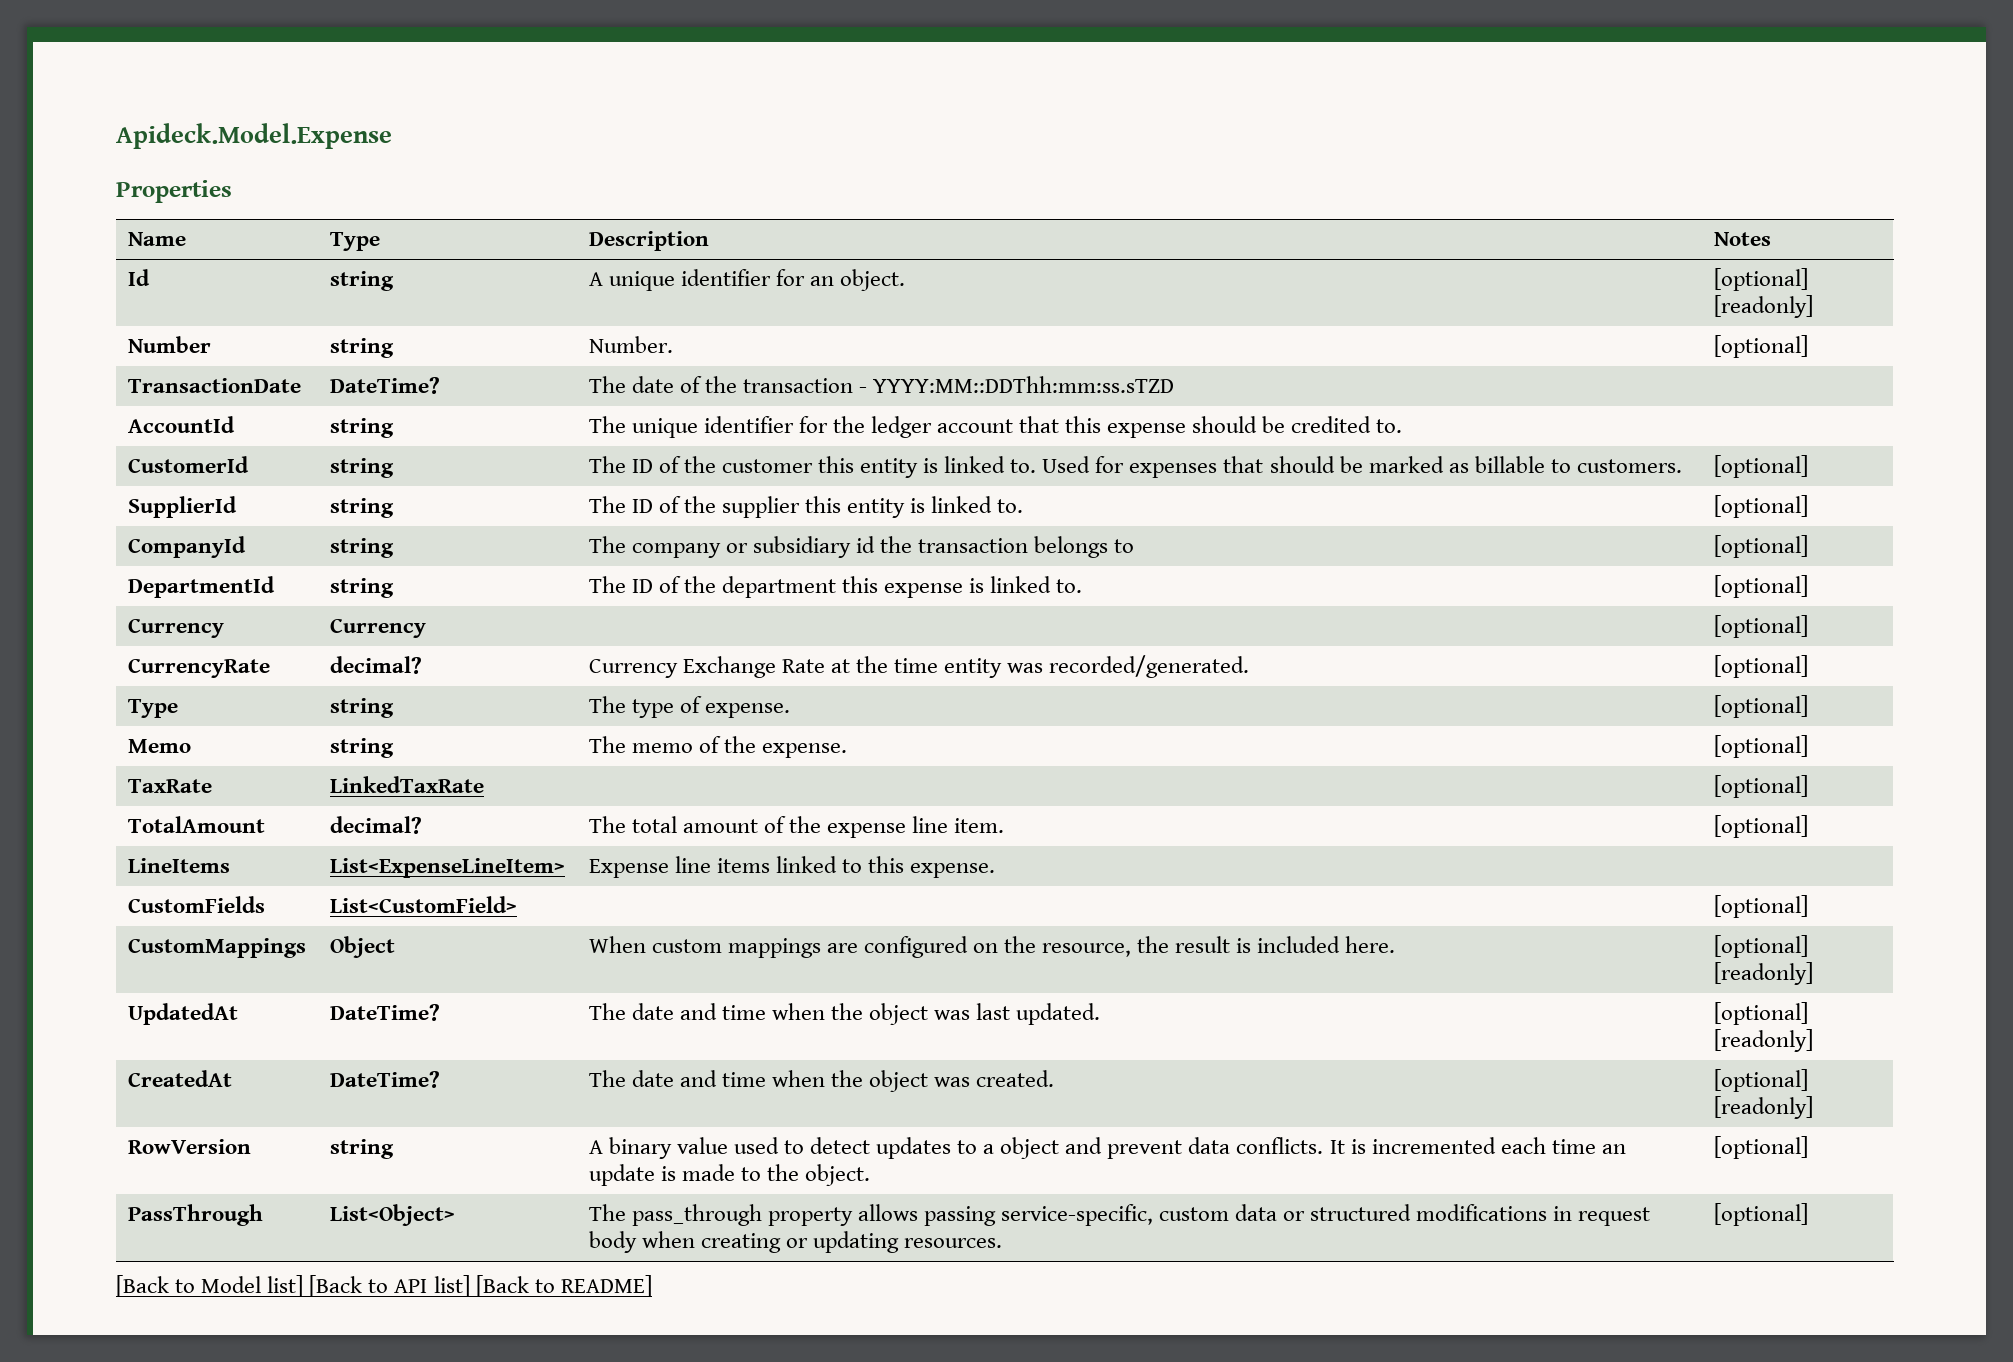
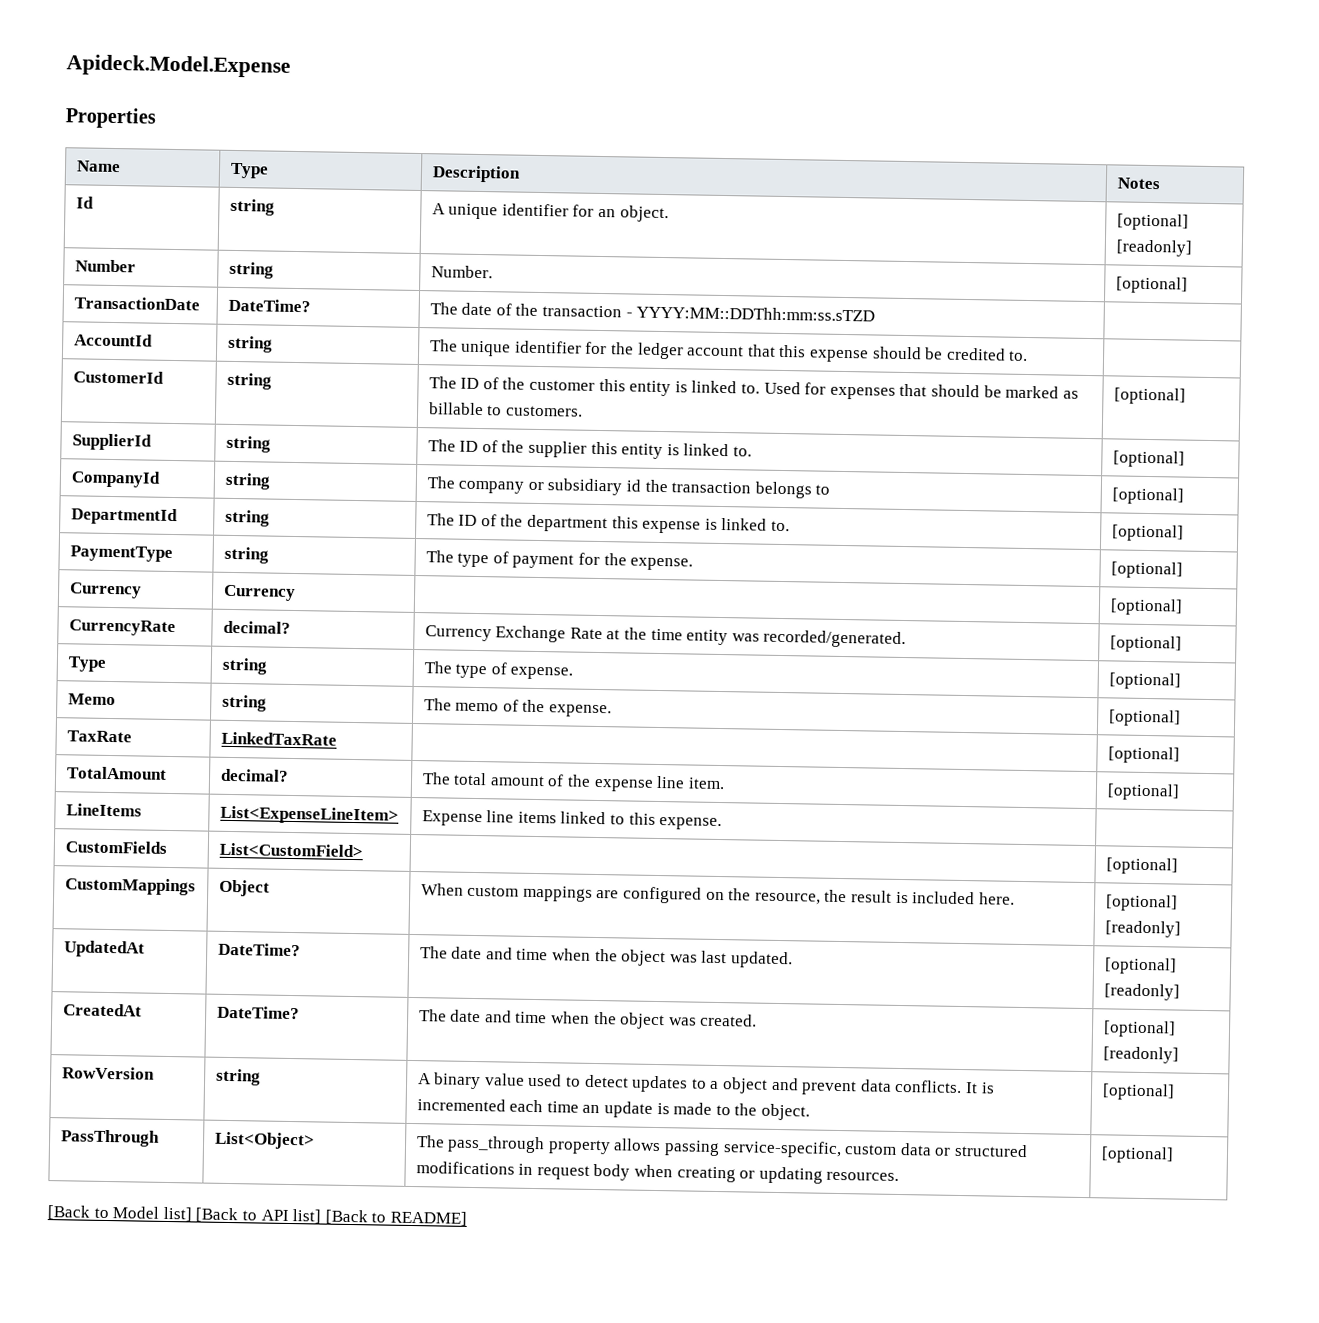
(1808, 586) none -> [69,545,173,562] [223,546,269,564] [425,550,694,571] [1110,561,1183,579] // PaymentType | string | The type of payment for the expense. | [optional]

